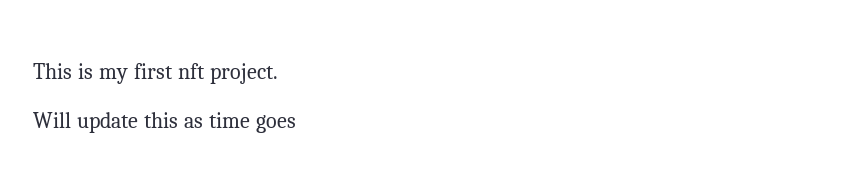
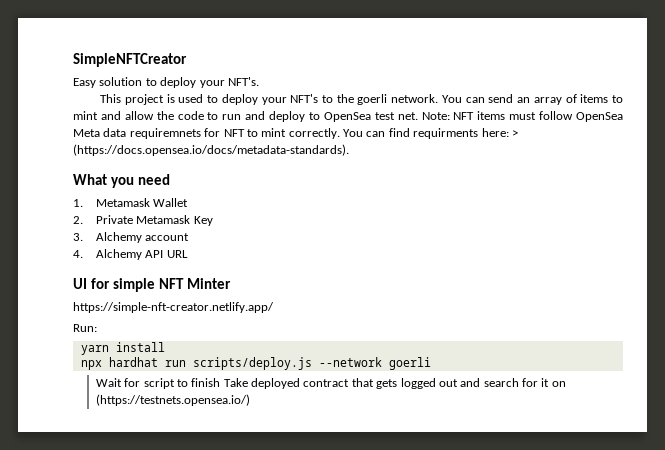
[33,63,278,84] [33,112,296,133] This is my first nft project. // Will update this as time goes -> [73,53,187,67] [73,77,259,88] [100,94,623,105] [73,111,624,122] [73,128,518,139] [73,144,349,156] [73,174,170,188] [73,198,189,207] [73,215,213,226] [73,232,190,243] [73,249,188,260] [73,278,231,292] [73,302,274,313] [73,324,97,332] [80,342,165,355] [80,357,431,370] [95,378,566,389] [95,394,250,406] SimpleNFTCreator // Easy solution to deploy your NFT's. // This project is used to deploy your NFT's to the goerli network. You can send an array of items to mint and allow the code to run and deploy to OpenSea test net. Note: NFT items must follow OpenSea Meta data requiremnets for NFT to mint correctly. You can find requirments here: > (https://docs.opensea.io/docs/metadata-standards). // What you need // 1. Metamask Wallet // 2. Private Metamask Key // 3. Alchemy account // 4. Alchemy API URL // UI for simple NFT Minter // https://simple-nft-creator.netlify.app/ // Run: // yarn install // npx hardhat run scripts/deploy.js --network goerli // Wait for script to finish Take deployed contract that gets logged out and search for it on (https://testnets.opensea.io/)

